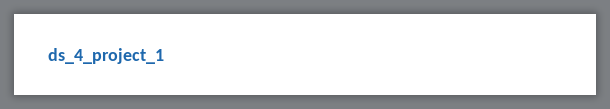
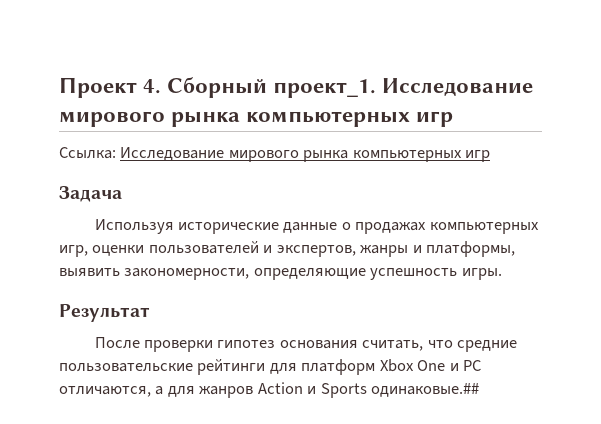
[48,48,164,64] ds_4_project_1 -> [59,77,534,98] [59,111,454,127] [59,147,491,162] [59,186,122,202] [94,219,539,234] [59,241,516,257] [59,268,502,280] [59,304,150,322] [94,337,518,352] [59,359,482,375] [59,382,480,398] Проект 4. Сборный проект_1. Исследование мирового рынка компьютерных игр // Ссылка: Исследование мирового рынка компьютерных игр // Задача // Используя исторические данные о продажах компьютерных игр, оценки пользователей и экспертов, жанры и платформы, выявить закономерности, определяющие успешность игры. // Результат // После проверки гипотез основания считать, что средние пользовательские рейтинги для платформ Xbox One и PC отличаются, а для жанров Action и Sports одинаковые.##

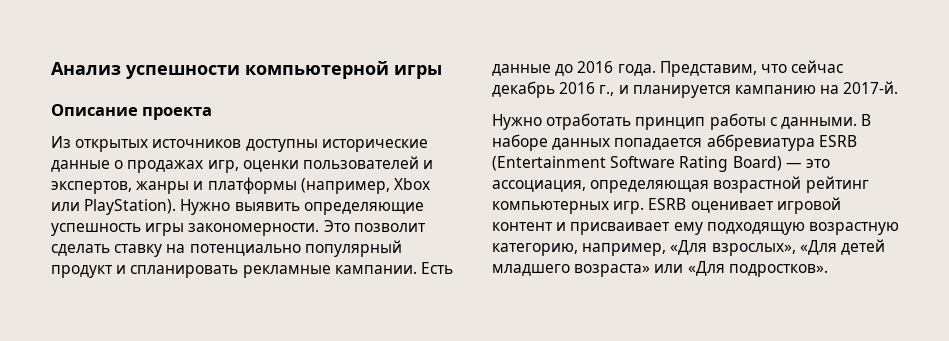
[59,77,534,98] [59,111,454,127] [59,147,491,162] [59,186,122,202] [94,219,174,234] Проект 4. Сборный проект_1. Исследование мирового рынка компьютерных игр // Ссылка: Исследование мирового рынка компьютерных игр // Задача // Используя -> [51,61,442,79] [51,104,213,120] [51,136,318,152] Анализ успешности компьютерной игры // Описание проекта // Из открытых источников доступны
[429,222,539,234] компьютерных -> (204, 166) none
[426,241,516,257] [59,268,502,280] [59,304,150,322] [94,337,518,352] [59,359,482,375] [59,382,480,398] платформы, выявить закономерности, определяющие успешность игры. // Результат // После проверки гипотез основания считать, что средние пользовательские рейтинги для платформ Xbox One и PC отличаются, а для жанров Action и Sports одинаковые.## -> [207,177,430,194] [51,199,424,215] [51,220,426,236] [51,240,402,257] [51,262,453,278] [492,60,844,77] [492,81,899,98] [492,113,872,130] [492,134,857,151] [492,156,830,172] [492,176,869,193] [492,197,841,214] [492,222,899,235] [492,239,885,256] [492,261,828,277] платформы (например, Xbox или PlayStation). Нужно выявить определяющие успешность игры закономерности. Это позволит сделать ставку на потенциально популярный продукт и спланировать рекламные кампании. Есть данные до 2016 года. Представим, что сейчас декабрь 2016 г., и планируется кампанию на 2017-й. // Нужно отработать принцип работы с данными. В наборе данных попадается аббревиатура ESRB (Entertainment Software Rating Board) — это ассоциация, определяющая возрастной рейтинг компьютерных игр. ESRB оценивает игровой контент и присваивает ему подходящую возрастную категорию, например, «Для взрослых», «Для детей младшего возраста» или «Для подростков».

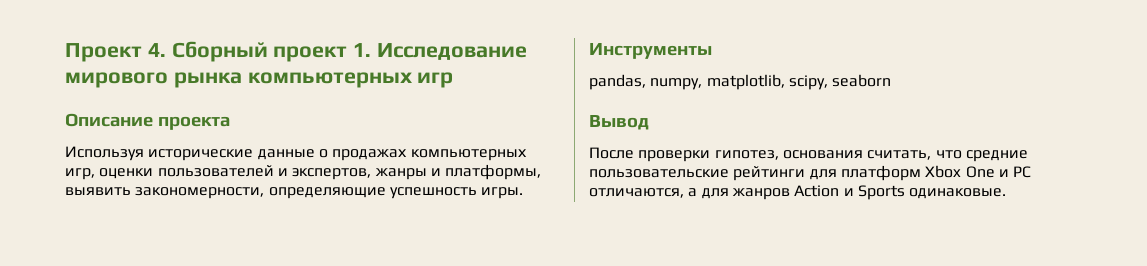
[51,61,442,79] [51,104,213,120] [51,136,318,152] Анализ успешности компьютерной игры // Описание проекта // Из открытых источников доступны -> [65,41,528,62] [65,72,454,88] [65,113,230,130] [65,146,144,161] Проект 4. Сборный проект 1. Исследование мирового рынка компьютерных игр // Описание проекта // Используя
(204, 166) none -> [410,149,527,161] компьютерных
[207,177,430,194] [51,199,424,215] [51,220,426,236] [51,240,402,257] [51,262,453,278] [492,60,844,77] [492,81,899,98] [492,113,872,130] [492,134,857,151] [492,156,830,172] [492,176,869,193] [492,197,841,214] [492,222,899,235] [492,239,885,256] [492,261,828,277] платформы (например, Xbox или PlayStation). Нужно выявить определяющие успешность игры закономерности. Это позволит сделать ставку на потенциально популярный продукт и спланировать рекламные кампании. Есть данные до 2016 года. Представим, что сейчас декабрь 2016 г., и планируется кампанию на 2017-й. // Нужно отработать принцип работы с данными. В наборе данных попадается аббревиатура ESRB (Entertainment Software Rating Board) — это ассоциация, определяющая возрастной рейтинг компьютерных игр. ESRB оценивает игровой контент и присваивает ему подходящую возрастную категорию, например, «Для взрослых», «Для детей младшего возраста» или «Для подростков». -> [445,164,542,180] [65,187,524,199] [589,43,712,59] [589,74,892,90] [589,115,649,130] [589,147,1028,162] [589,165,1032,181] [589,185,1007,200] платформы, выявить закономерности, определяющие успешность игры. // Инструменты // pandas, numpy, matplotlib, scipy, seaborn // Вывод // После проверки гипотез, основания считать, что средние пользовательские рейтинги для платформ Xbox One и PC отличаются, а для жанров Action и Sports одинаковые.

